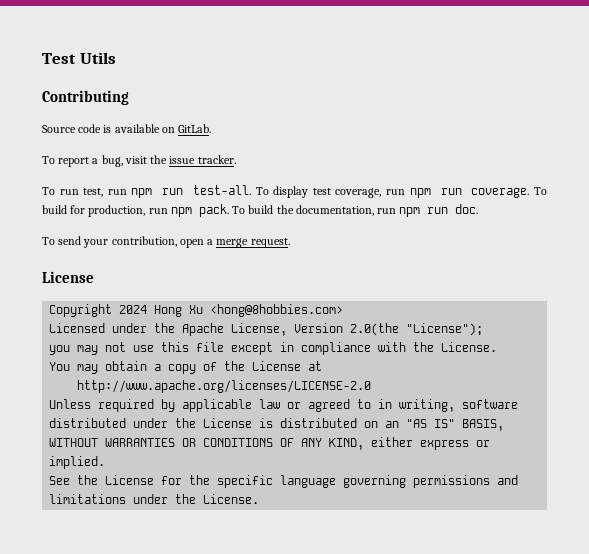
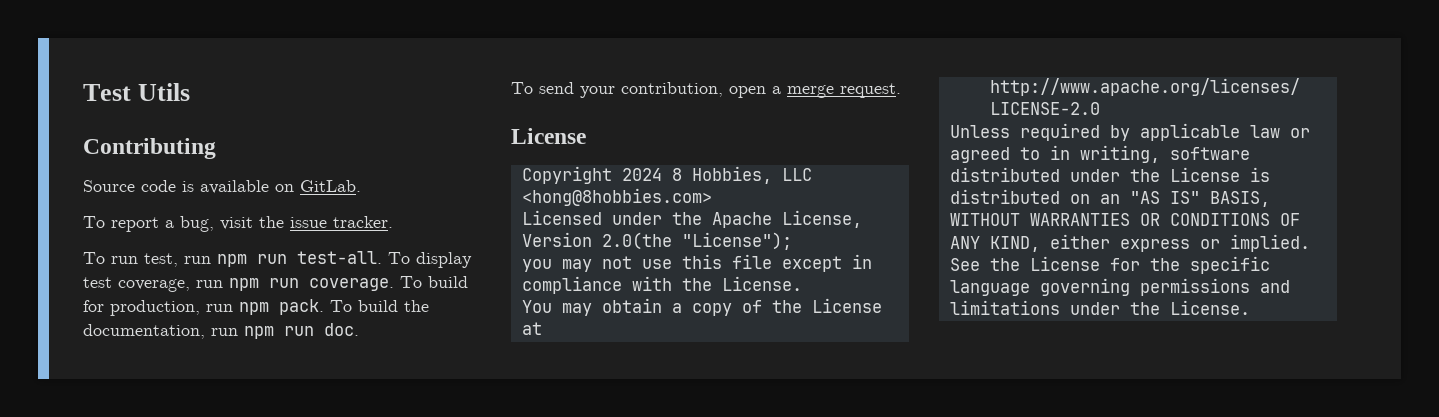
[154,305,204,317] Hong Xu -> [671,166,812,184] 8 Hobbies, LLC

